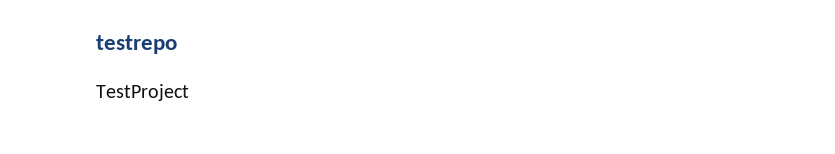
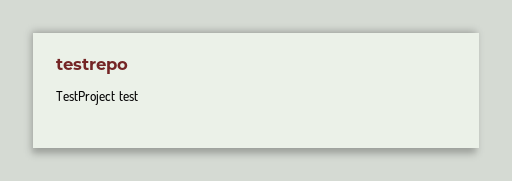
(189, 92) none -> [118,91,138,101] test

